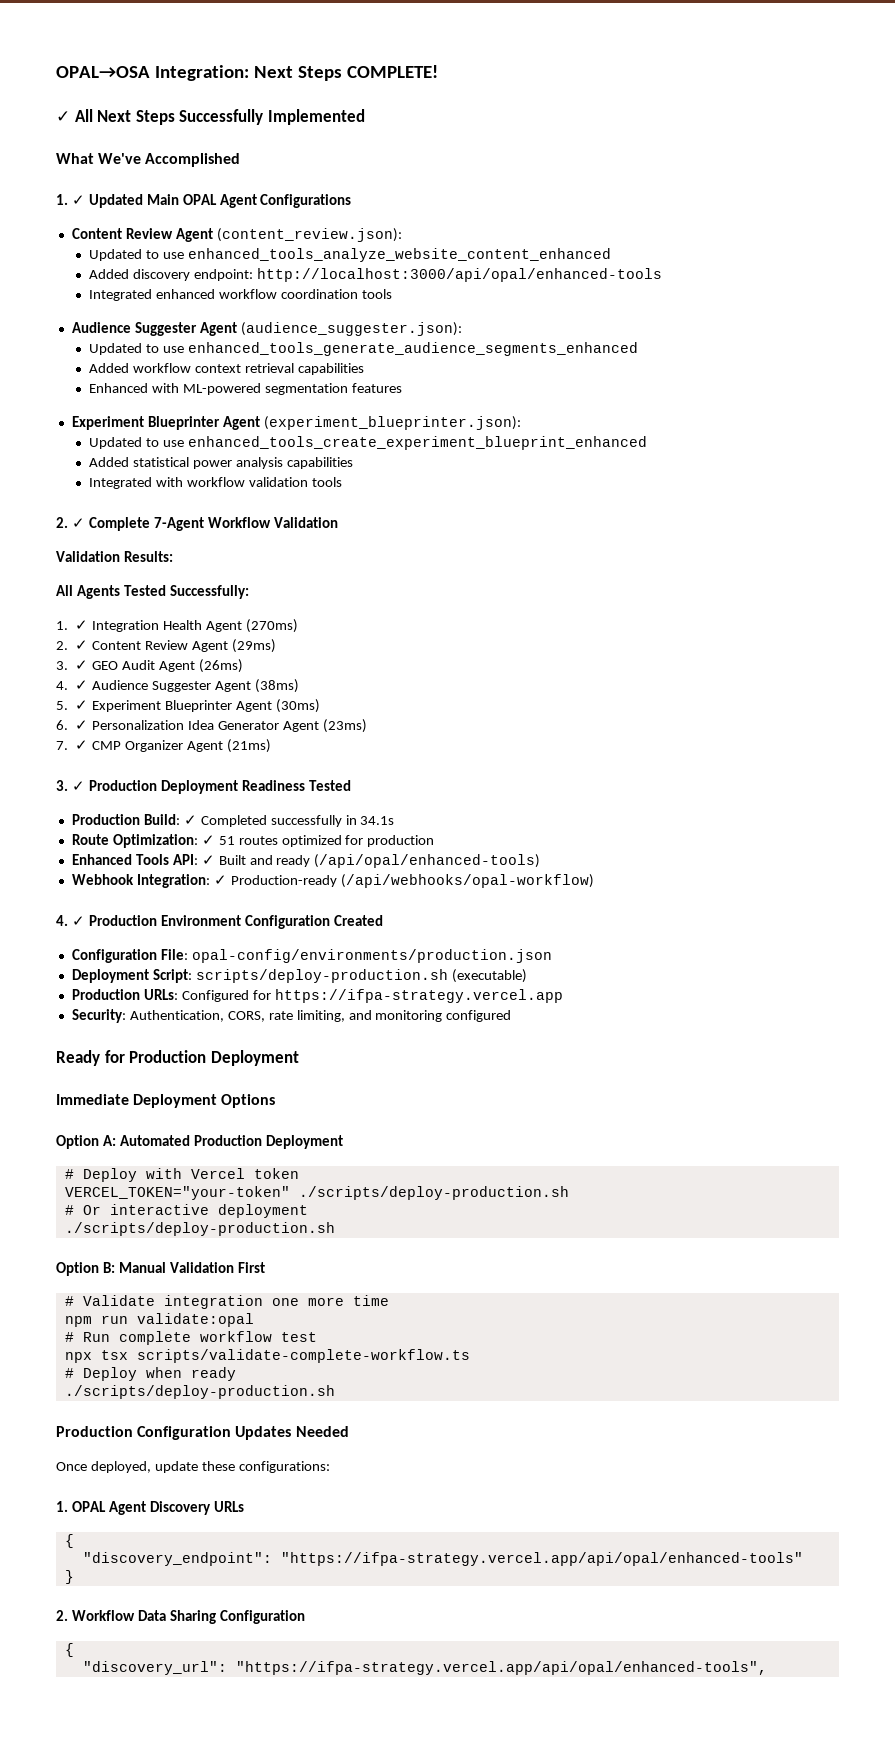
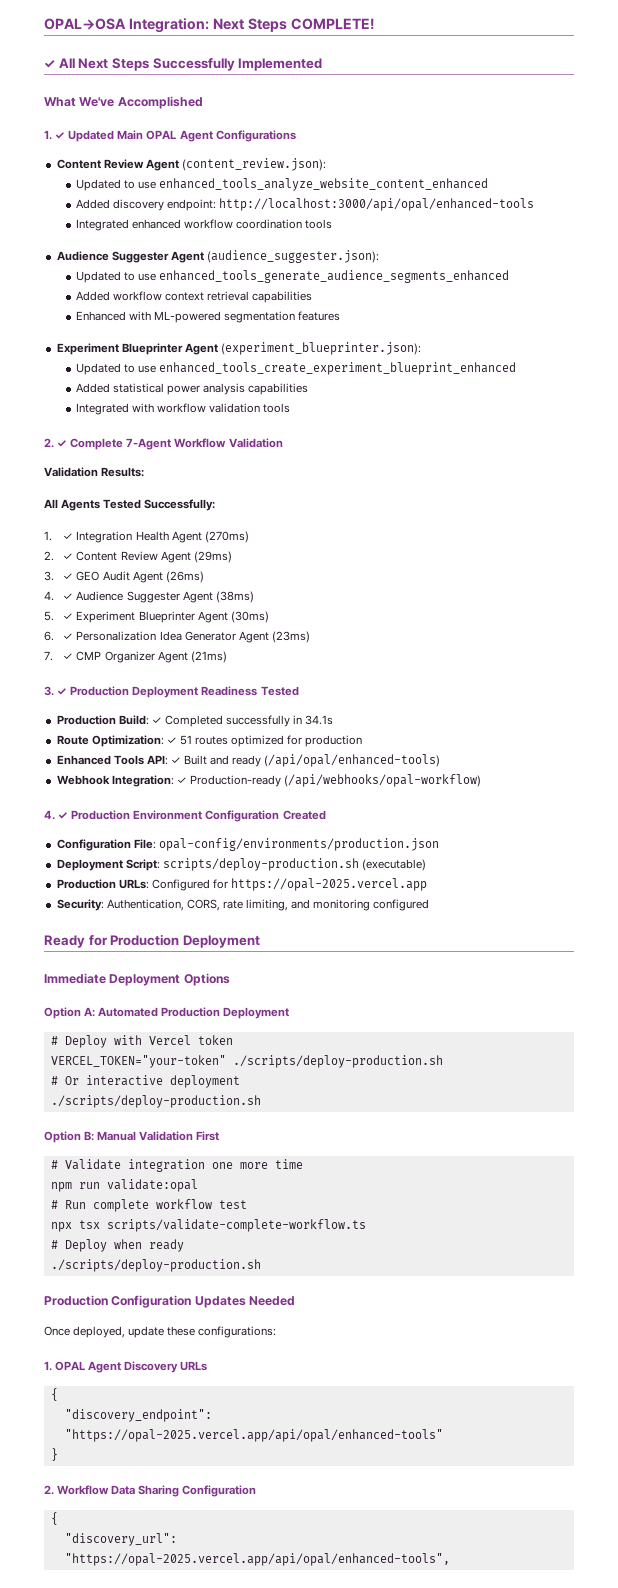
[274,989,563,1003] https://ifpa-strategy.vercel.app -> [231,878,428,891] https://opal-2025.vercel.app
[280,1552,803,1566] "https://ifpa-strategy.vercel.app/api/opal/enhanced-tools" -> [64,1429,443,1442] "https://opal-2025.vercel.app/api/opal/enhanced-tools"
[235,1661,767,1675] "https://ifpa-strategy.vercel.app/api/opal/enhanced-tools", -> [64,1553,450,1566] "https://opal-2025.vercel.app/api/opal/enhanced-tools",

